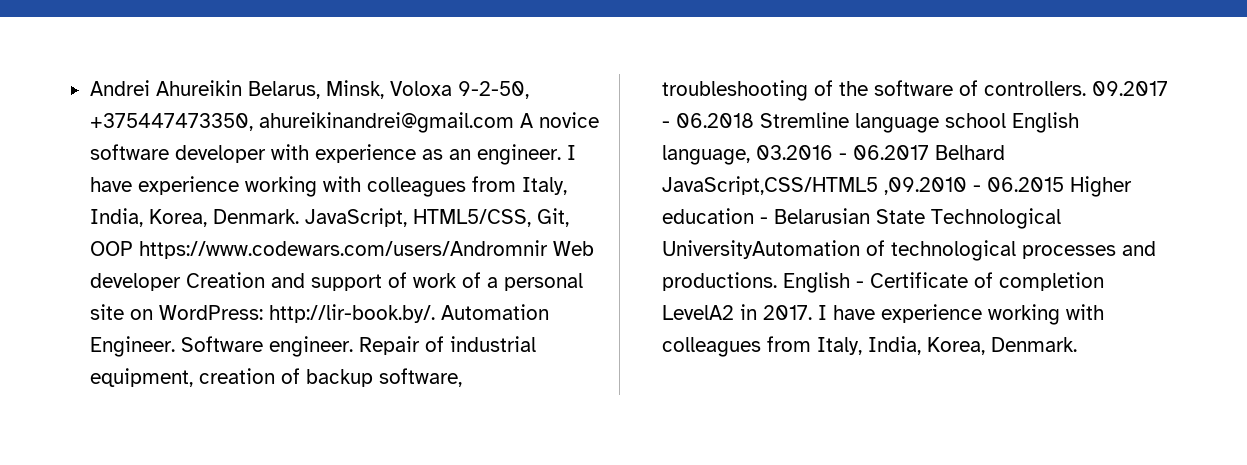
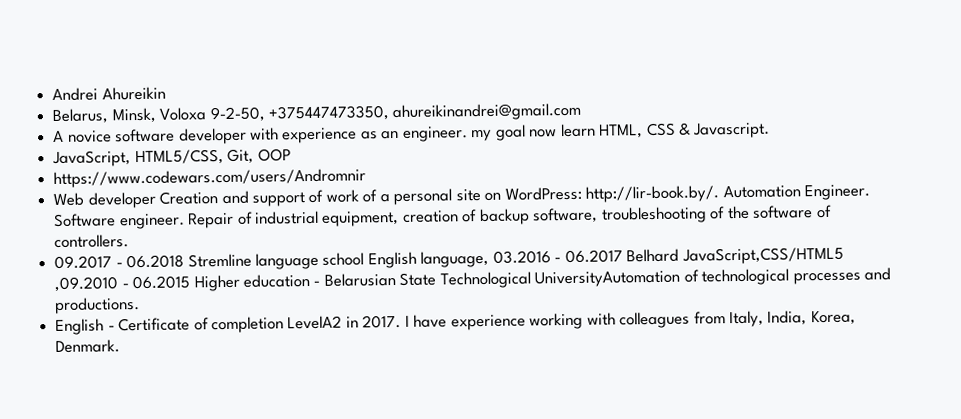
(242, 88) none -> (166, 93) //
(514, 122) none -> (582, 112) //
[566,145,576,160] [89,176,567,197] [89,208,299,227] I have experience working with colleagues from Italy, India, Korea, Denmark. -> [471,122,771,142] my goal now learn HTML, CSS & Javascript. //
(133, 248) none -> (291, 155) //
(548, 249) none -> (367, 178) //
(1086, 88) none -> (130, 241) //
(777, 281) none -> (141, 305) //

